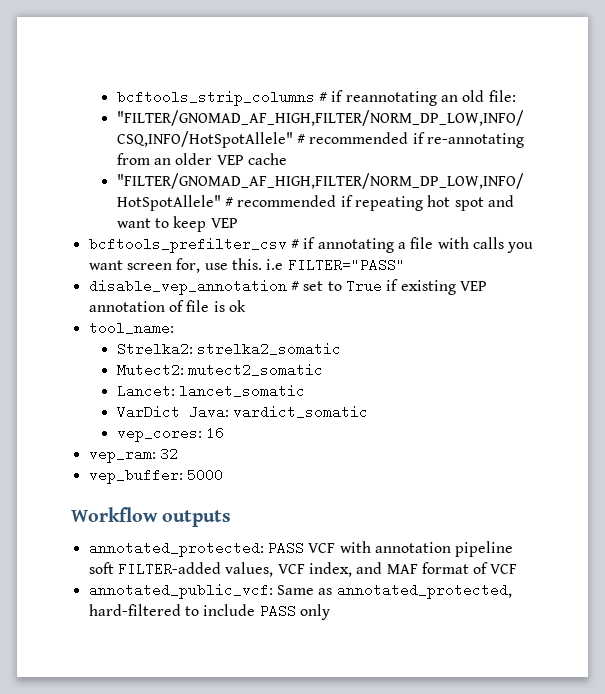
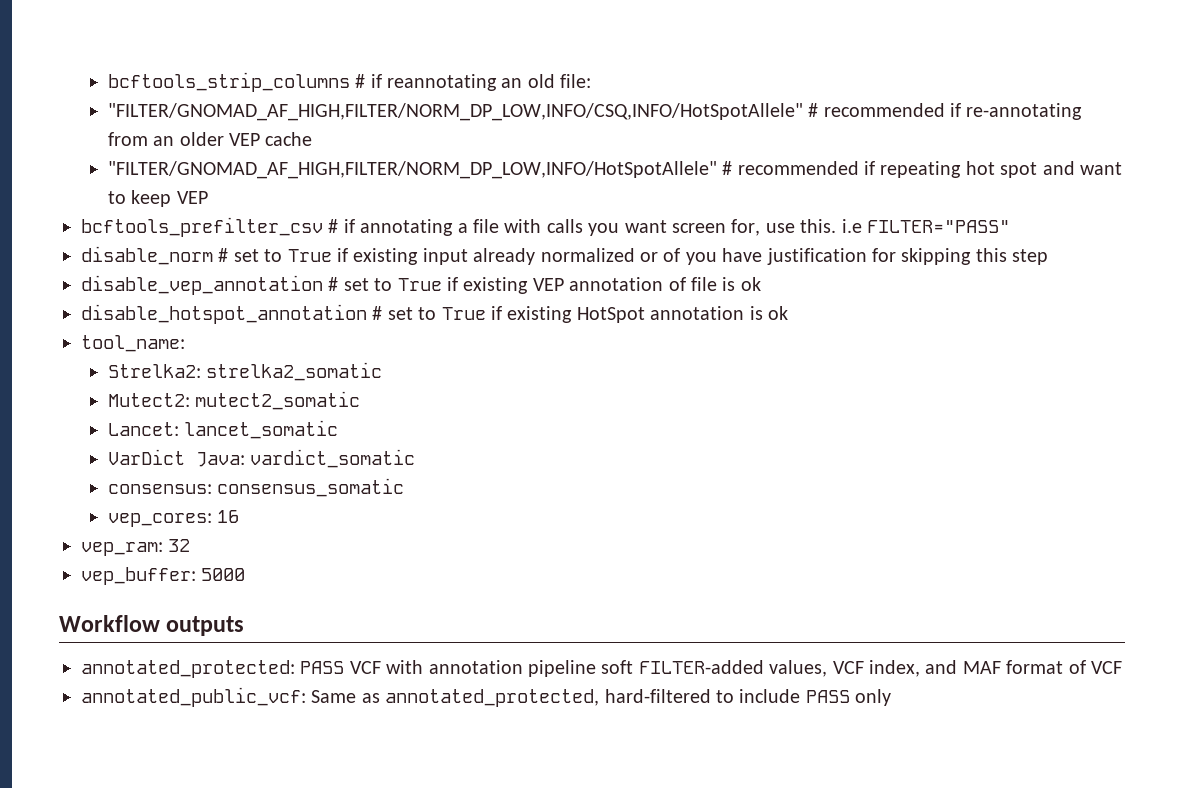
(405, 265) none -> [81,246,1049,265] // disable_norm # set to True if existing input already normalized or of you have justification for skipping this step
(246, 306) none -> [81,304,788,324] // disable_hotspot_annotation # set to True if existing HotSpot annotation is ok
(369, 412) none -> [107,478,405,497] // consensus: consensus_somatic

